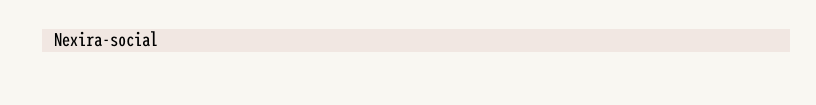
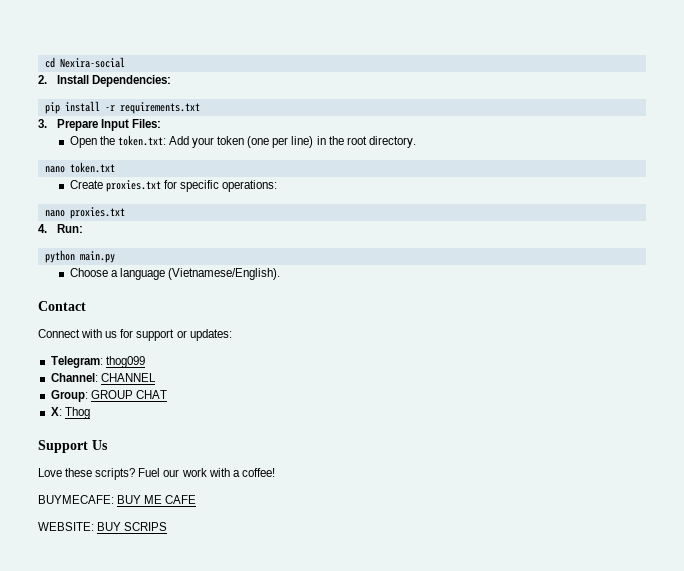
(54, 39) none -> [44,57,55,68] cd
(158, 39) none -> [38,75,172,87] [44,101,200,114] [38,119,162,131] [69,135,416,148] [44,162,115,173] [69,180,278,192] [44,207,125,219] [38,224,83,233] [44,250,115,263] [69,268,280,280] [38,301,86,311] [38,329,232,341] [50,356,145,368] [50,373,156,382] [50,390,167,402] [50,407,90,419] [38,440,108,453] [38,468,275,480] [38,495,197,504] [38,522,168,531] // 2. Install Dependencies: // pip install -r requirements.txt // 3. Prepare Input Files: // Open the token.txt: Add your token (one per line) in the root directory. // nano token.txt // Create proxies.txt for specific operations: // nano proxies.txt // 4. Run: // python main.py // Choose a language (Vietnamese/English). // Contact // Connect with us for support or updates: // Telegram: thog099 // Channel: CHANNEL // Group: GROUP CHAT // X: Thog // Support Us // Love these scripts? Fuel our work with a coffee! // BUYMECAFE: BUY ME CAFE // WEBSITE: BUY SCRIPS

